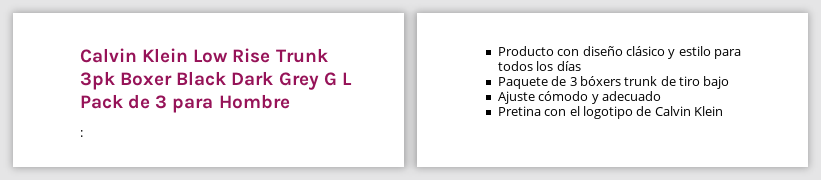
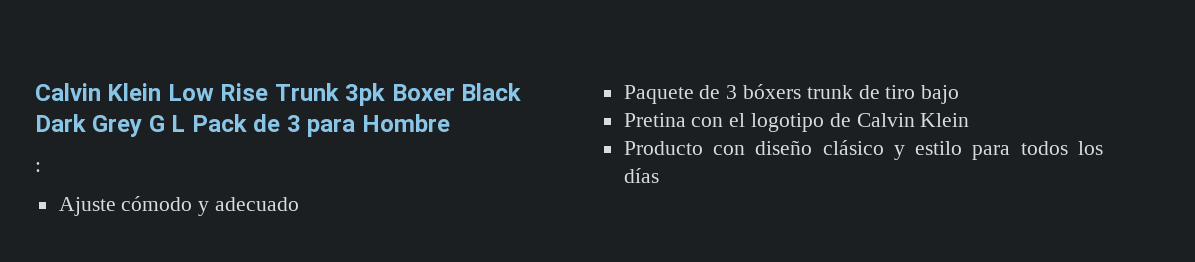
(83, 133) none -> [58,196,300,216] [623,84,960,104] [623,113,970,132] // Ajuste cómodo y adecuado // Paquete de 3 bóxers trunk de tiro bajo // Pretina con el logotipo de Calvin Klein
[497,76,730,89] [497,91,661,104] [497,106,723,119] // Paquete de 3 bóxers trunk de tiro bajo // Ajuste cómodo y adecuado // Pretina con el logotipo de Calvin Klein -> (659, 175) none

